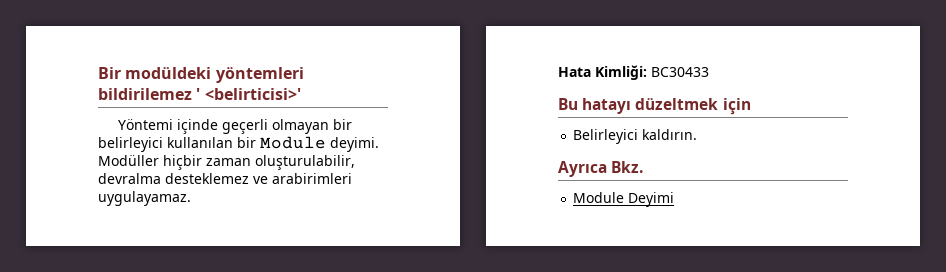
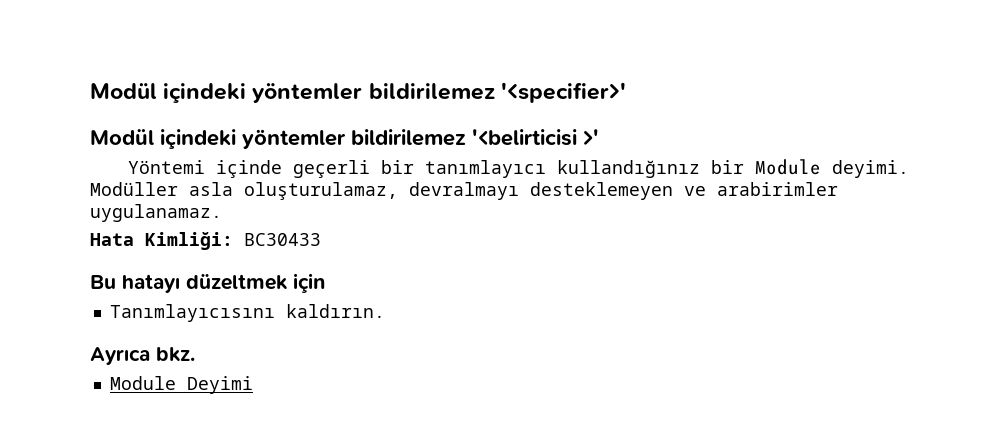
[98,67,304,83] [98,88,301,100] [118,119,353,134] [98,136,379,152] [98,155,355,170] [98,173,352,184] [98,191,191,206] Bir modüldeki yöntemleri bildirilemez ' <belirticisi>' // Yöntemi içinde geçerli olmayan bir belirleyici kullanılan bir Module deyimi. Modüller hiçbir zaman oluşturulabilir, devralma desteklemez ve arabirimleri uygulayamaz. -> [90,82,626,103] [90,129,599,149] [127,159,909,178] [90,182,838,200] [90,204,222,222] Modül içindeki yöntemler bildirilemez '<specifier>' // Modül içindeki yöntemler bildirilemez '<belirticisi >' // Yöntemi içinde geçerli bir tanımlayıcı kullandığınız bir Module deyimi. Modüller asla oluşturulamaz, devralmayı desteklemeyen ve arabirimler uygulanamaz.
[573,129,639,144] Belirleyici -> [109,304,275,322] Tanımlayıcısını
[611,161,644,173] Bkz. -> [156,347,195,362] bkz.

